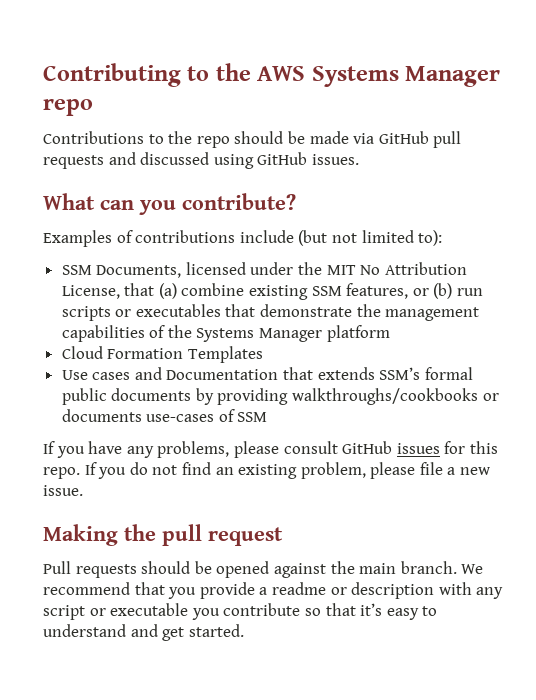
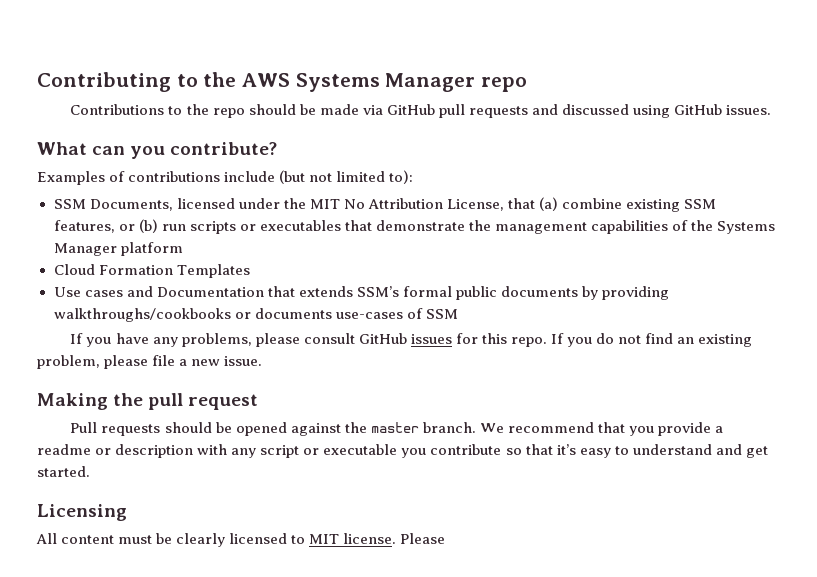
[359,563,397,574] main -> [370,422,419,433] master
(244, 630) none -> [37,504,127,521] [36,533,446,547] // Licensing // All content must be clearly licensed to MIT license. Please

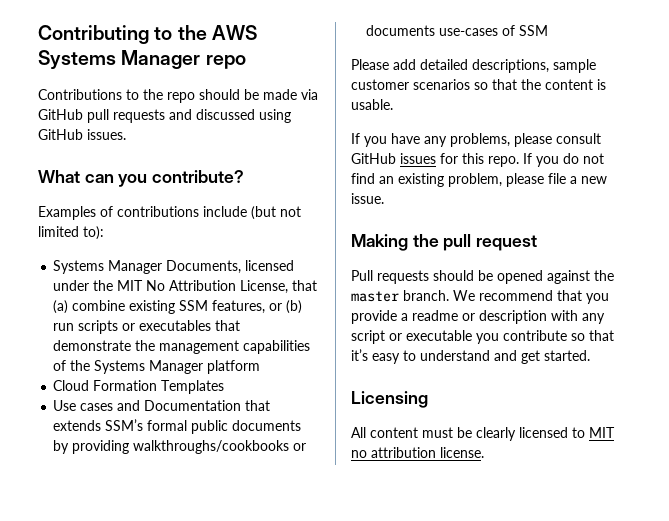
[53,199,86,209] SSM -> [53,260,163,274] Systems Manager
(458, 314) none -> [351,59,596,73] [351,79,606,90] [351,99,393,110] // Please add detailed descriptions, sample customer scenarios so that the content is usable.
[343,533,446,544] license. Please -> [351,447,484,458] no attribution license.

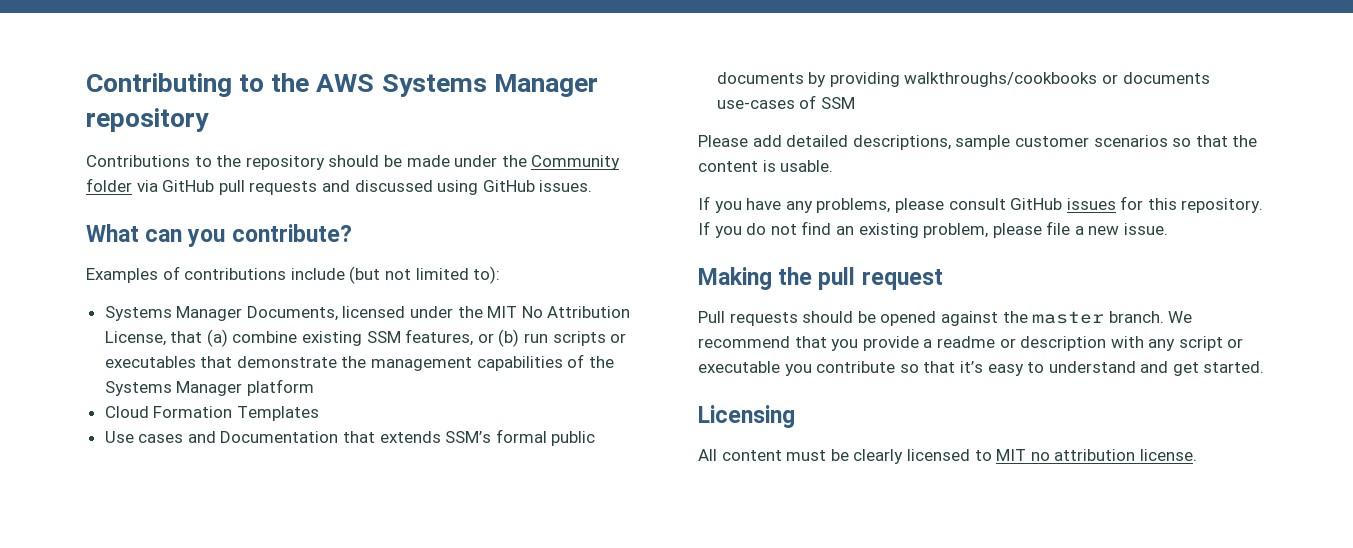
[205,55,246,69] repo -> [86,108,209,132] repository
[167,92,195,103] repo -> [245,155,325,170] repository
(297, 94) none -> [454,155,621,170] [86,178,132,192] under the Community folder
[488,156,519,167] repo. -> [1181,198,1264,213] repository.

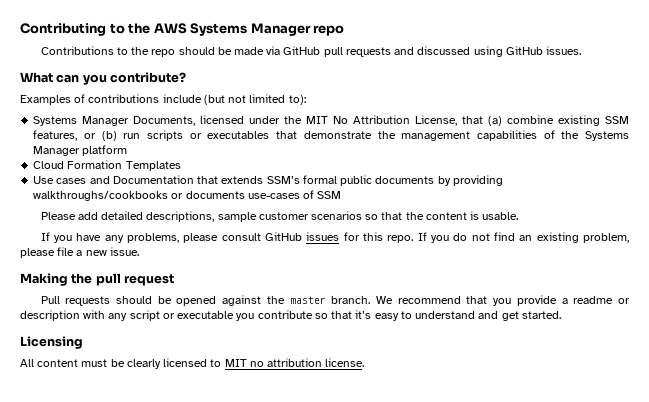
[86,108,209,132] repository -> [313,25,345,36] repo
[245,155,325,170] repository -> [151,49,176,57] repo
[454,155,621,170] [86,178,132,192] under the Community folder -> (264, 51) none
[1181,198,1264,213] repository. -> [387,235,414,243] repo.

